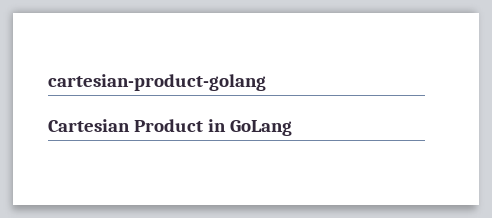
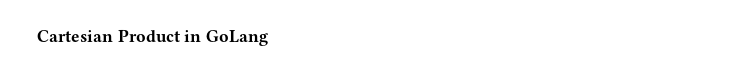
[48,74,266,91] cartesian-product-golang // -> (37, 36) none

